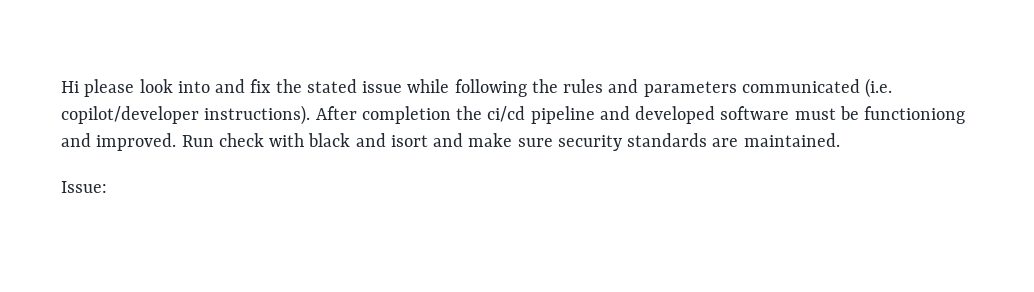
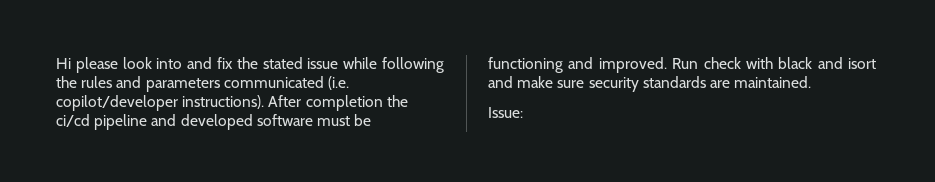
[864,106,966,124] functioniong -> [488,57,563,73] functioning

